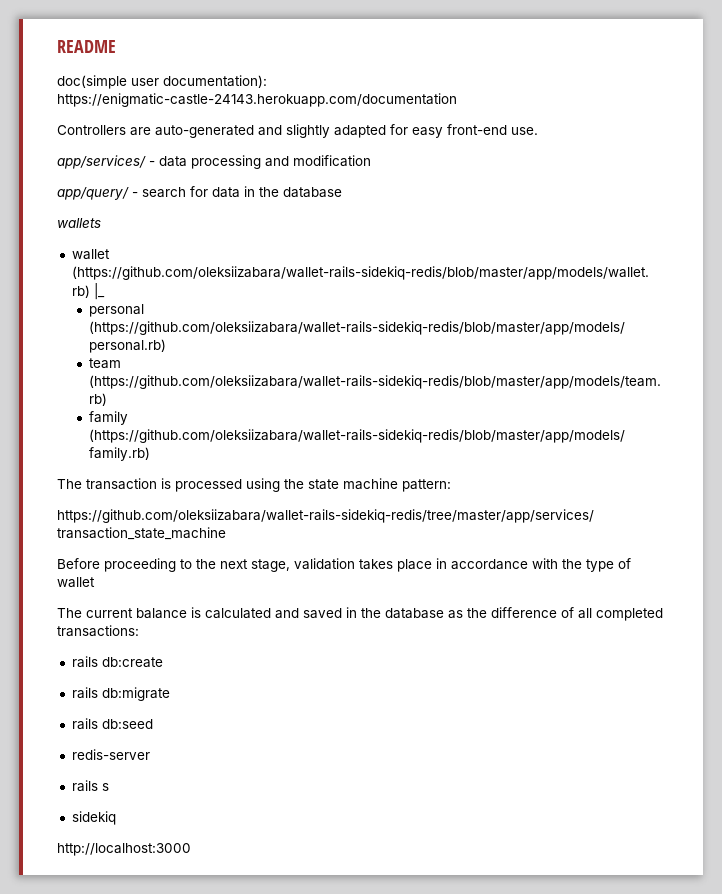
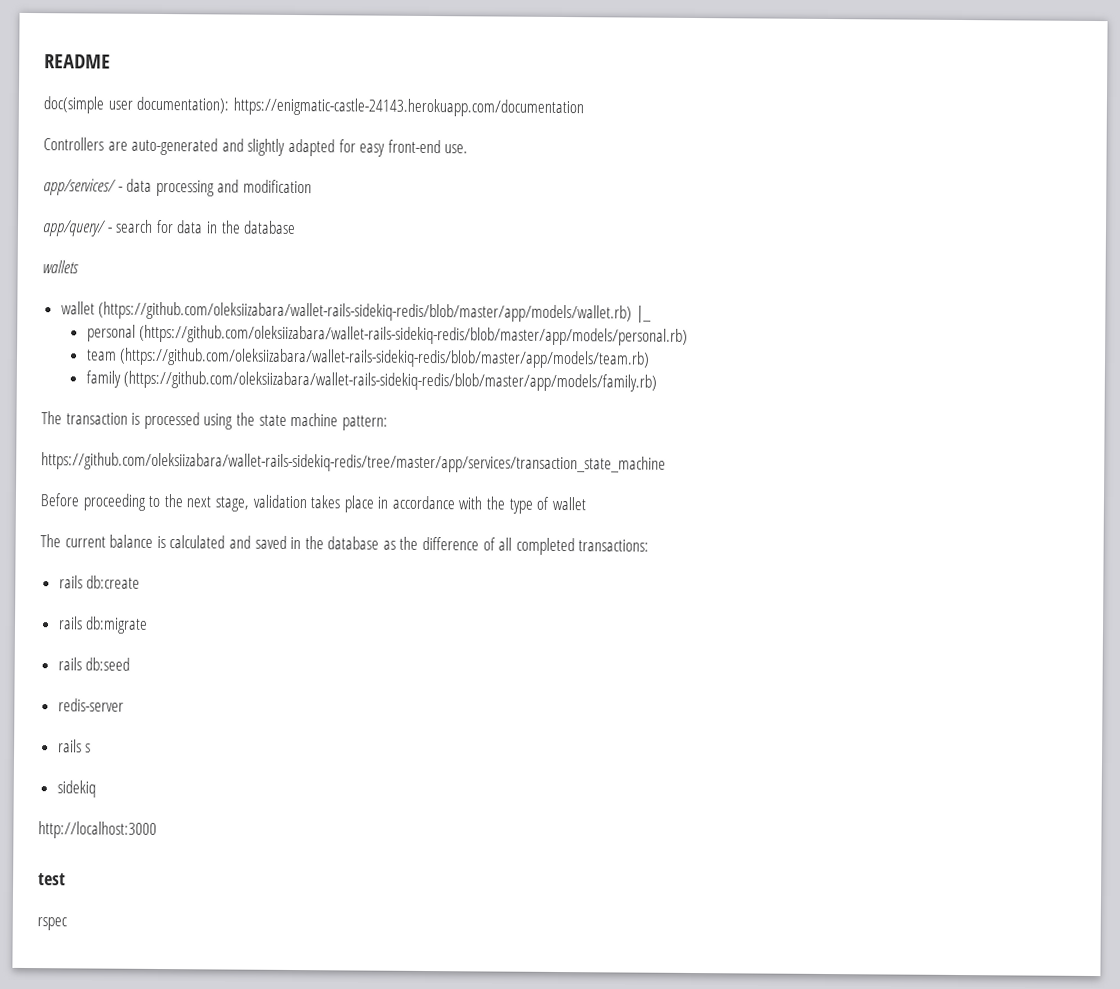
(191, 849) none -> [38,873,66,886] [37,917,67,931] // test // rspec

